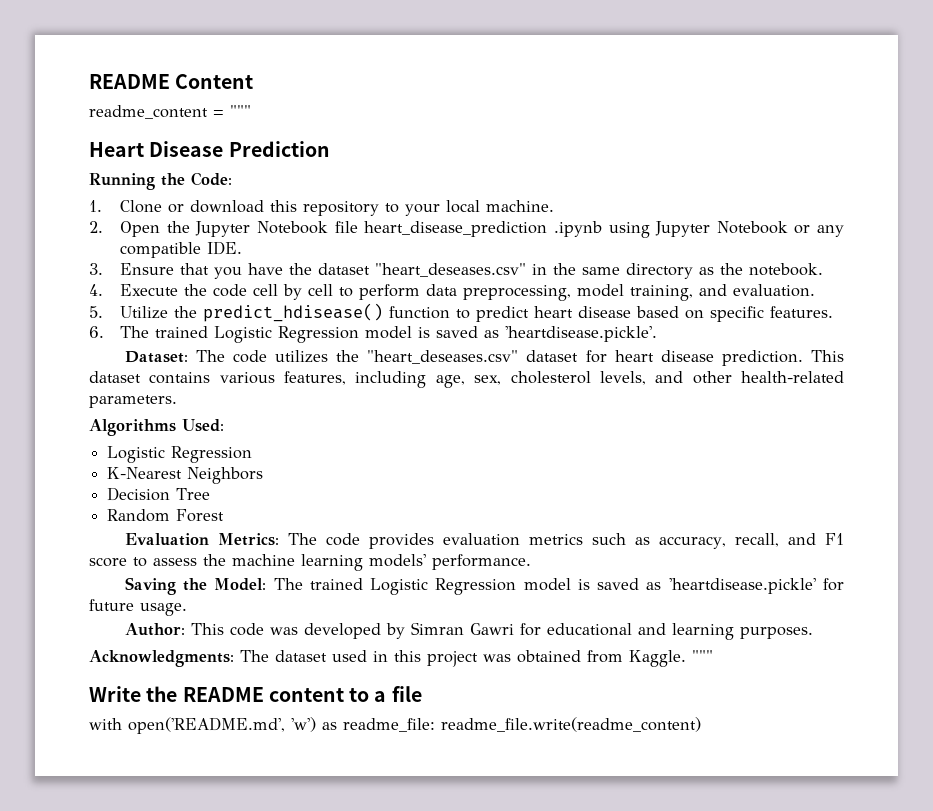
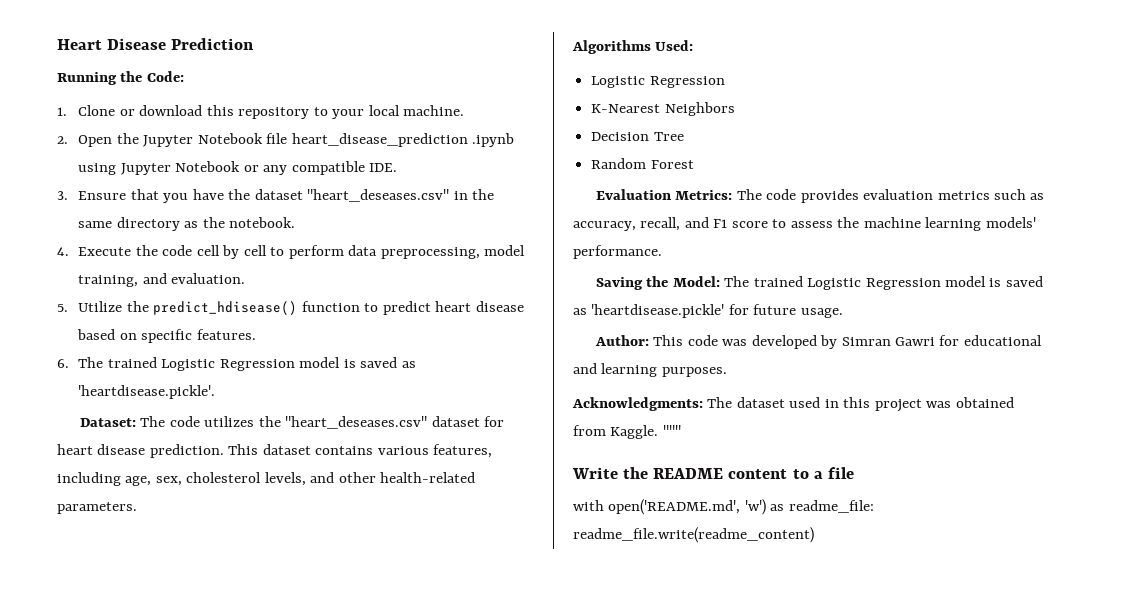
[89,74,254,89] [89,105,251,119] README Content // readme_content = """ // -> (57, 44) none

